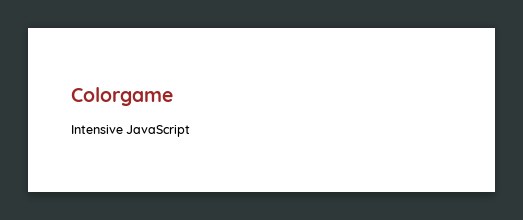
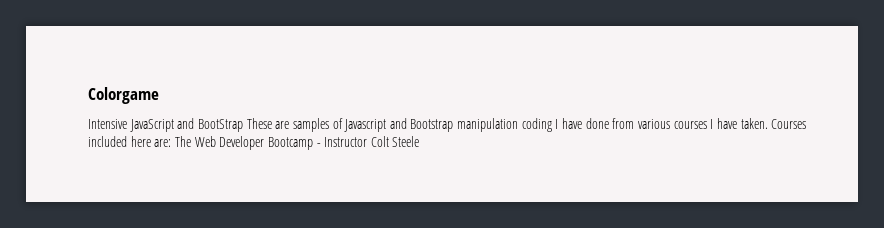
(191, 131) none -> [177,118,807,132] [88,136,420,150] and BootStrap These are samples of Javascript and Bootstrap manipulation coding I have done from various courses I have taken. Courses included here are: The Web Developer Bootcamp - Instructor Colt Steele

